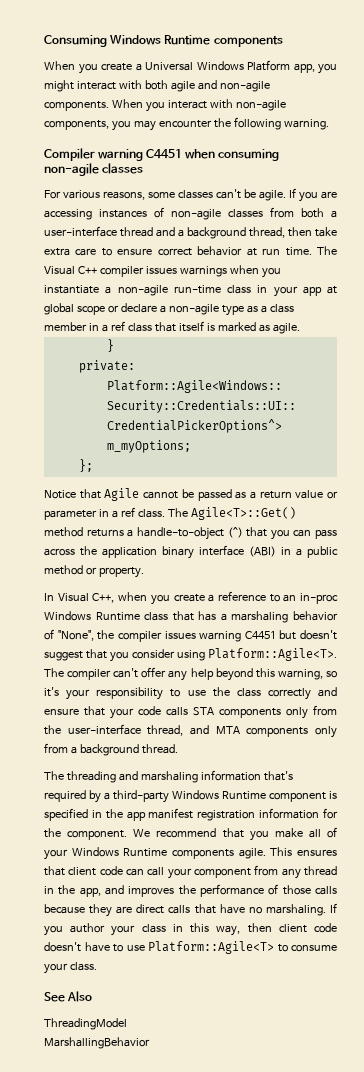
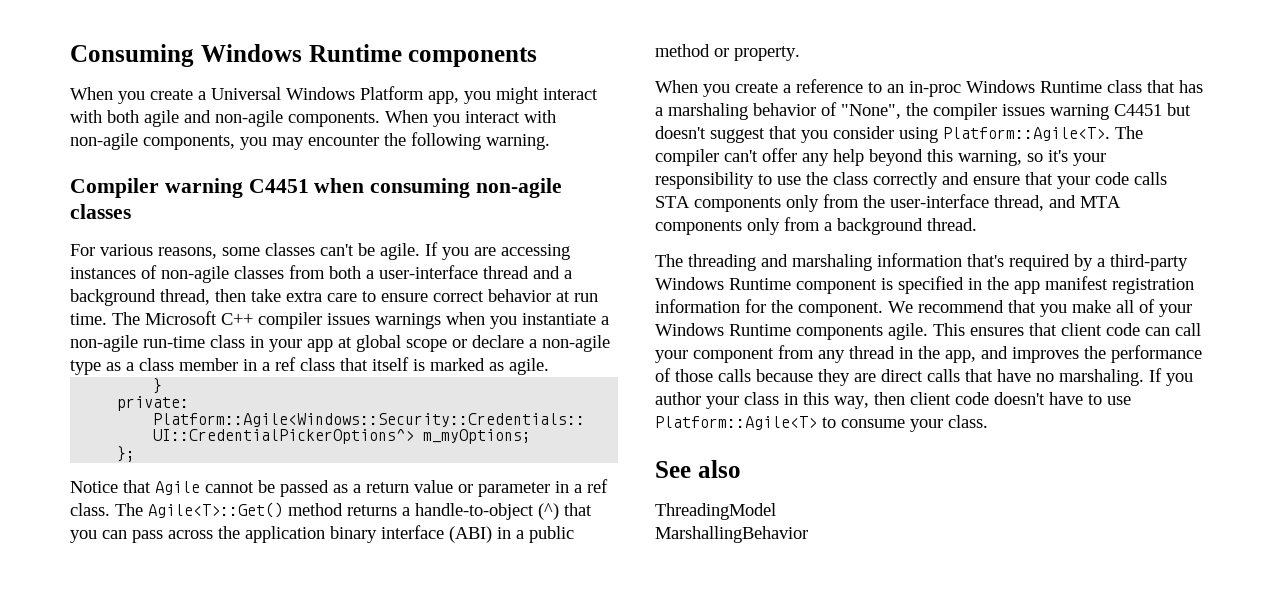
[44,266,75,275] Visual -> [145,311,217,325] Microsoft
[44,592,148,603] In Visual C++, when -> [655,80,698,93] When
[67,991,93,1002] Also -> [697,460,741,478] also

